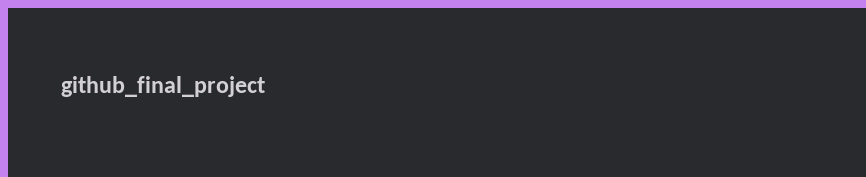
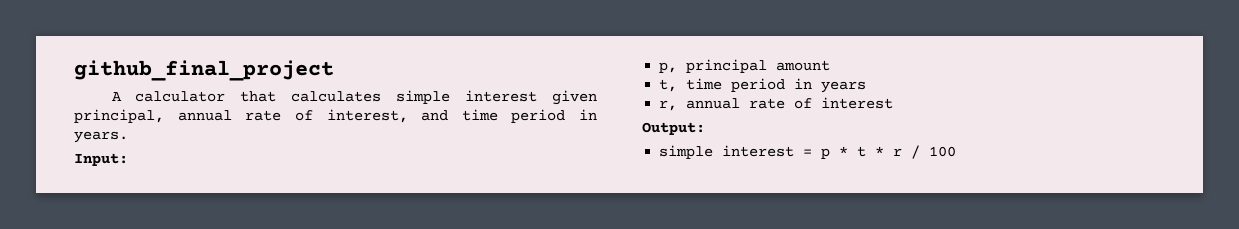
(265, 86) none -> [111,90,597,105] [74,109,597,123] [74,131,128,143] [74,153,128,166] [659,59,831,73] [659,78,867,93] [659,97,894,111] [642,122,705,135] [659,145,957,159] // A calculator that calculates simple interest given principal, annual rate of interest, and time period in years. // Input: // p, principal amount // t, time period in years // r, annual rate of interest // Output: // simple interest = p * t * r / 100

